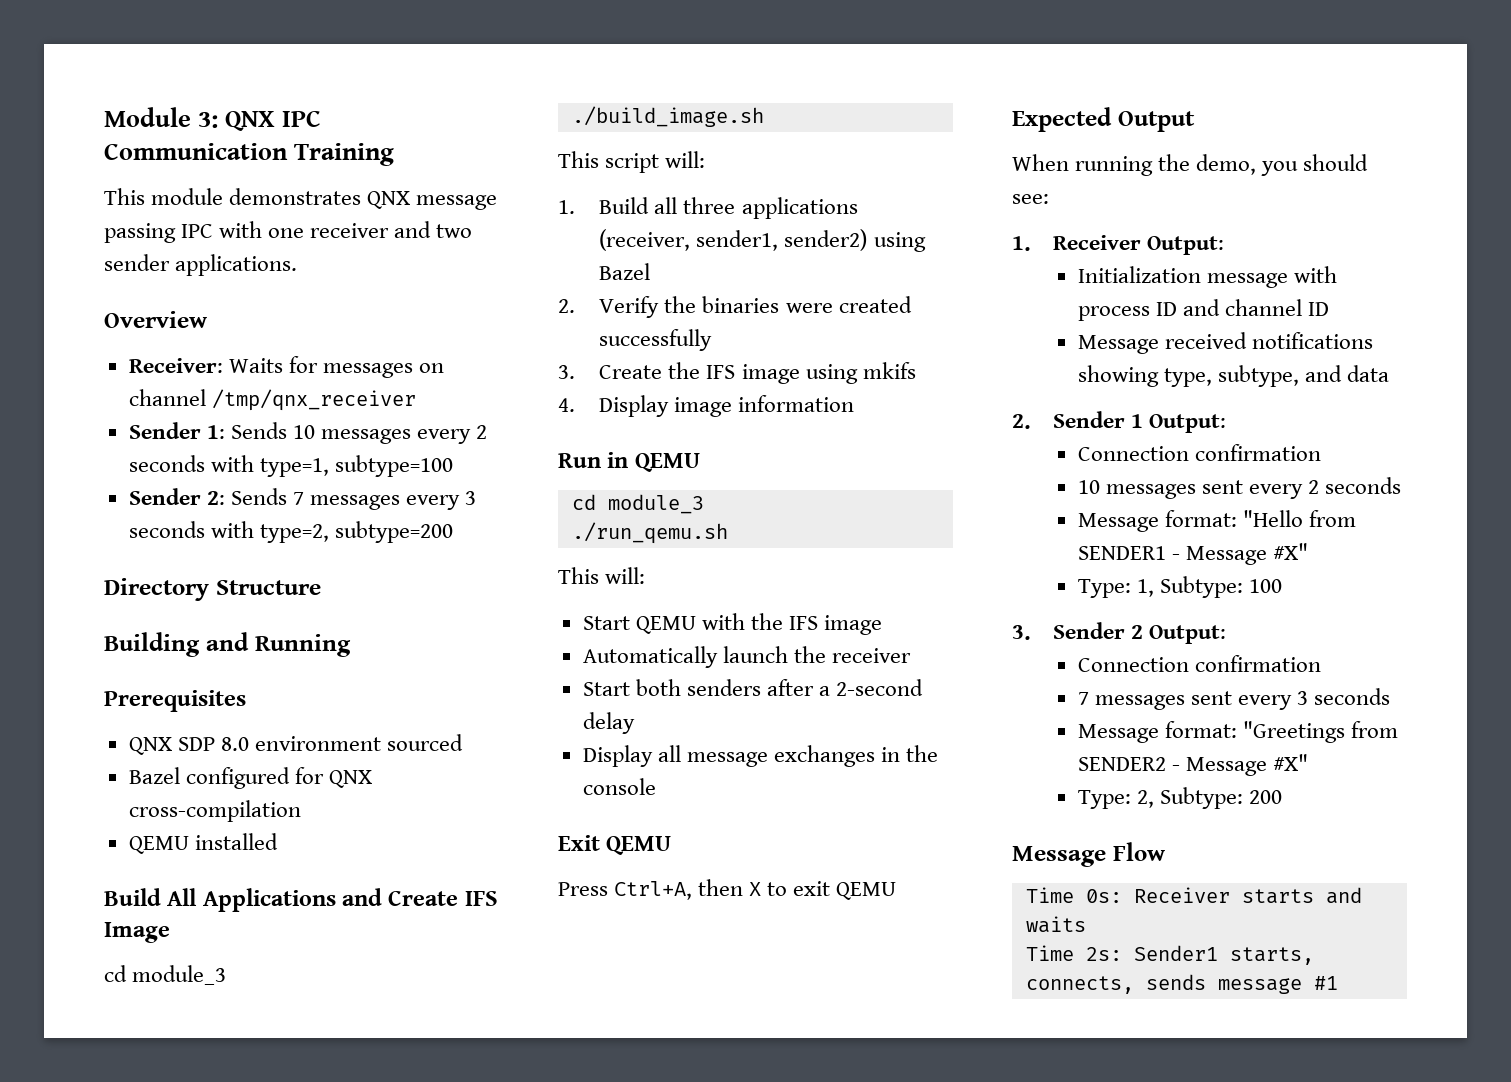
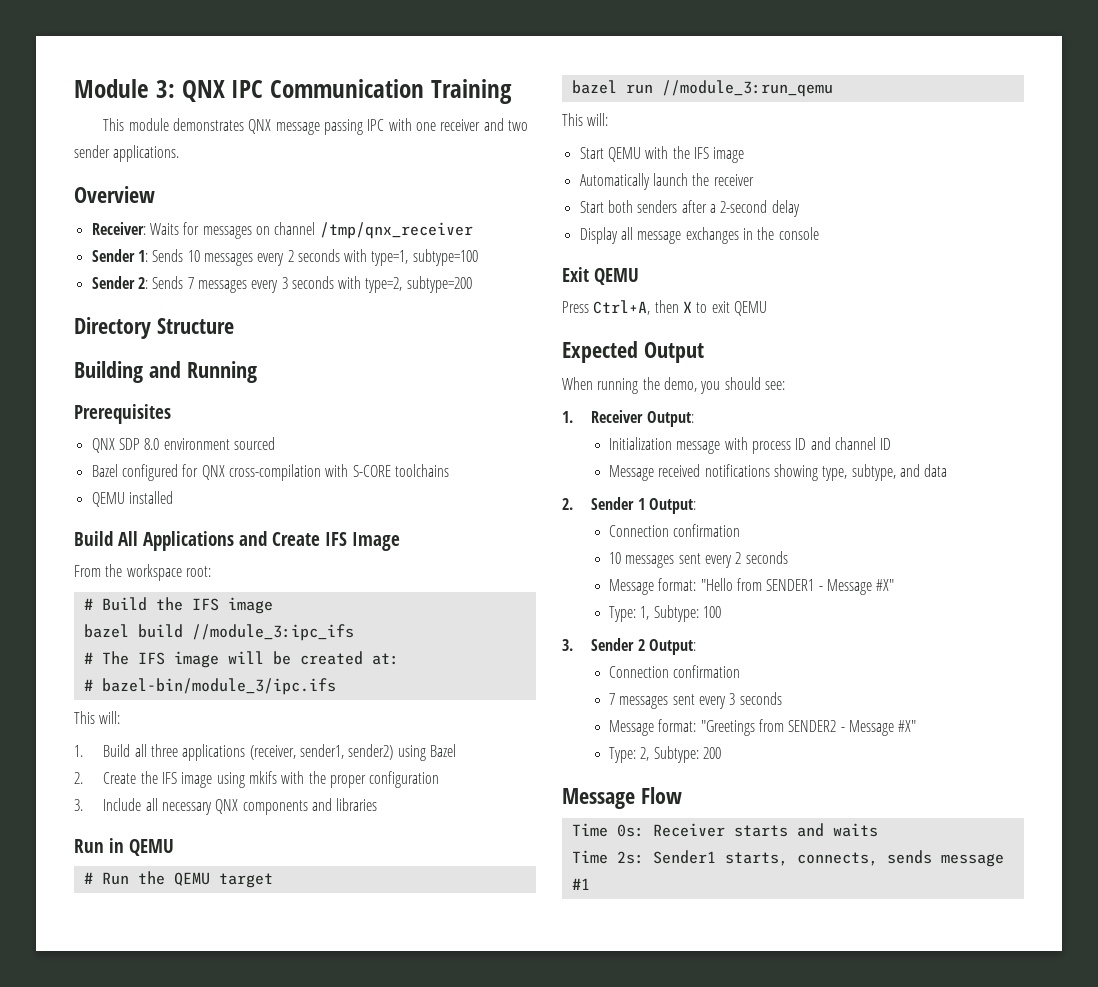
(301, 811) none -> [325,464,449,477] with S-CORE toolchains
[104,965,227,985] [571,106,764,127] [558,151,660,173] cd module_3 // ./build_image.sh // This script -> [74,564,211,581] [83,597,273,614] [83,624,354,641] [83,651,399,668] [83,678,336,695] [74,711,95,724] From the workspace root: // # Build the IFS image // bazel build //module_3:ipc_ifs // # The IFS image will be created at: // # bazel-bin/module_3/ipc.ifs // This
[599,296,912,318] [599,329,713,351] [558,365,575,379] Verify the binaries were created successfully // 3. -> (83, 778) none
[558,395,855,417] [558,452,700,472] [571,494,704,514] [571,522,728,544] // 4. Display image information // Run in QEMU // cd module_3 // ./run_qemu.sh -> [281,771,440,788] [74,798,378,815] [74,838,174,856] [83,871,273,888] [571,80,833,97] with the proper configuration // 3. Include all necessary QNX components and libraries // Run in QEMU // # Run the QEMU target // bazel run //module_3:run_qemu

